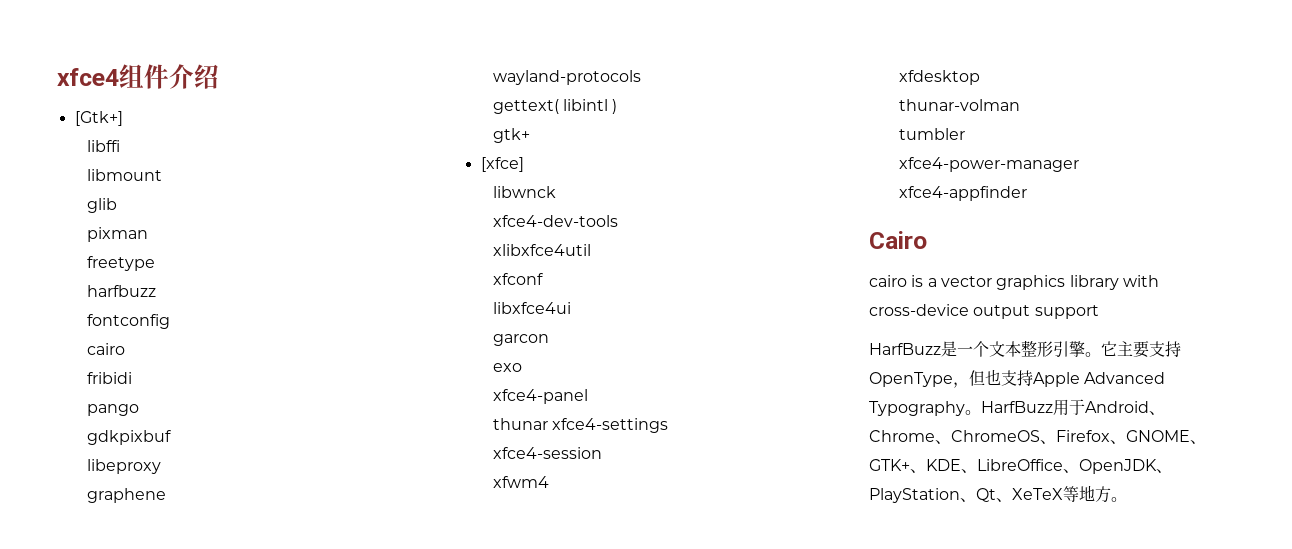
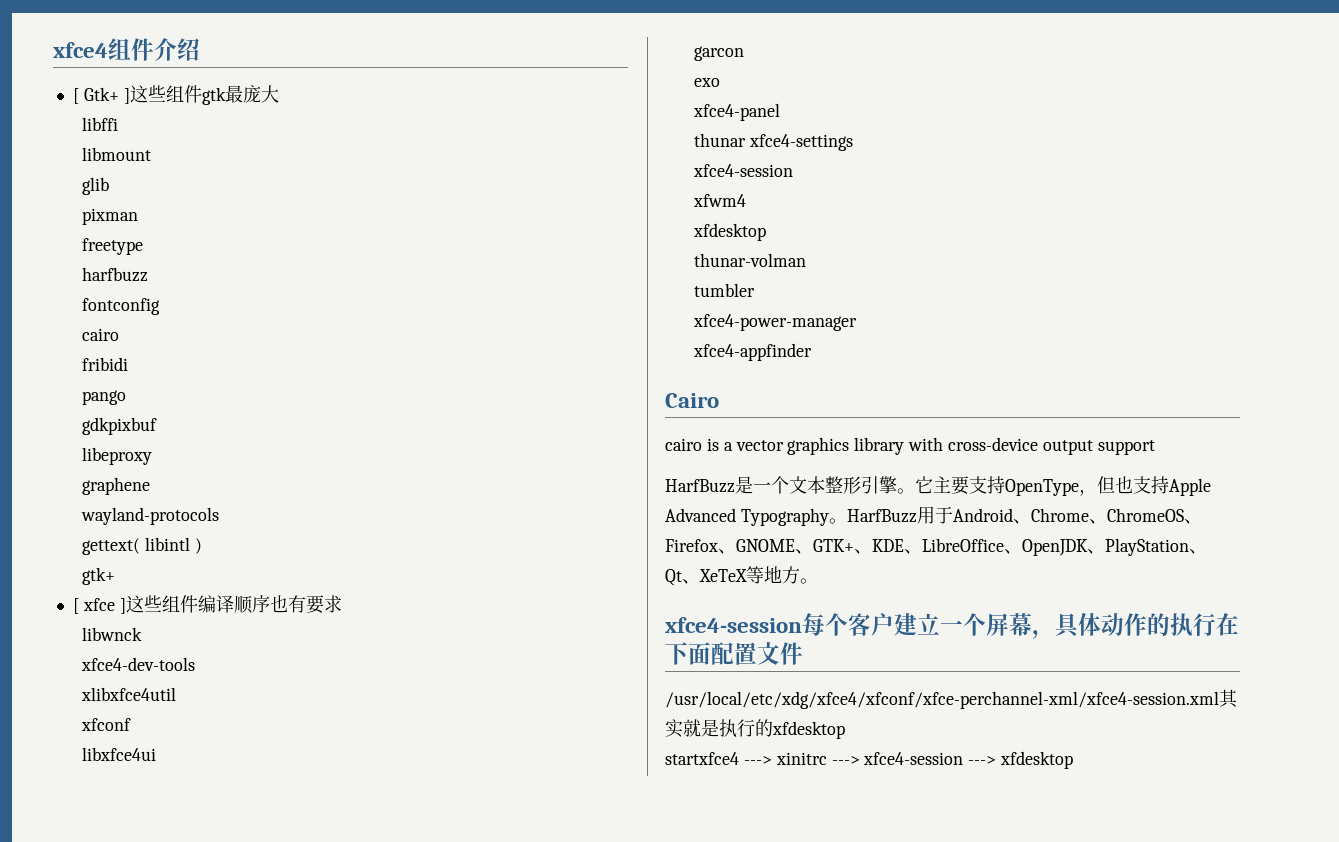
[74,111,123,126] [Gtk+] -> [72,85,279,105] [ Gtk+ ]这些组件gtk最庞大
[480,157,524,172] [xfce] -> [72,595,342,614] [ xfce ]这些组件编译顺序也有要求
(1127, 499) none -> [665,613,1239,639] [665,642,803,665] [665,689,1238,709] [665,719,845,739] [665,751,1074,769] // xfce4-session每个客户建立一个屏幕，具体动作的执行在下面配置文件 // /usr/local/etc/xdg/xfce4/xfconf/xfce-perchannel-xml/xfce4-session.xml其实就是执行的xfdesktop // startxfce4 ---> xinitrc ---> xfce4-session ---> xfdesktop

